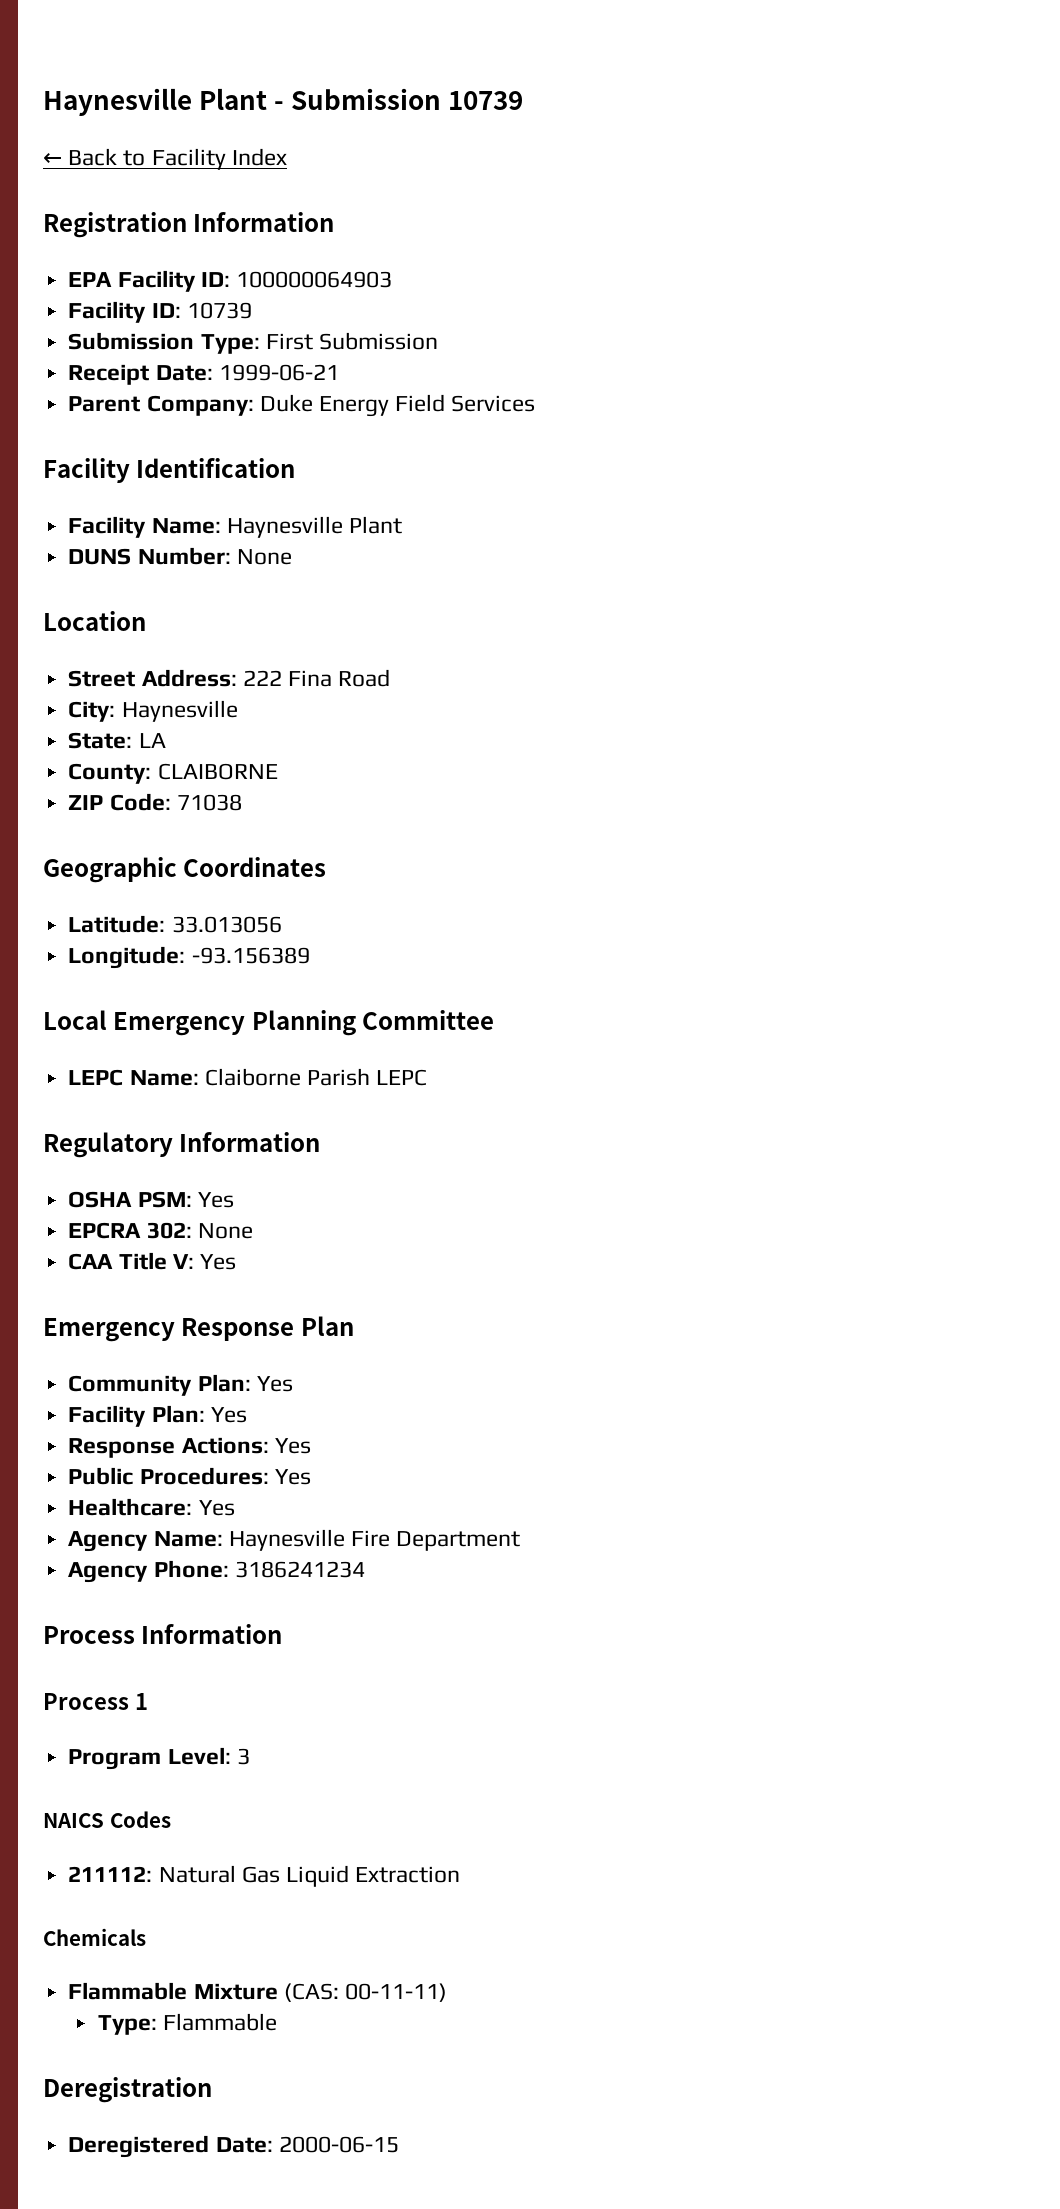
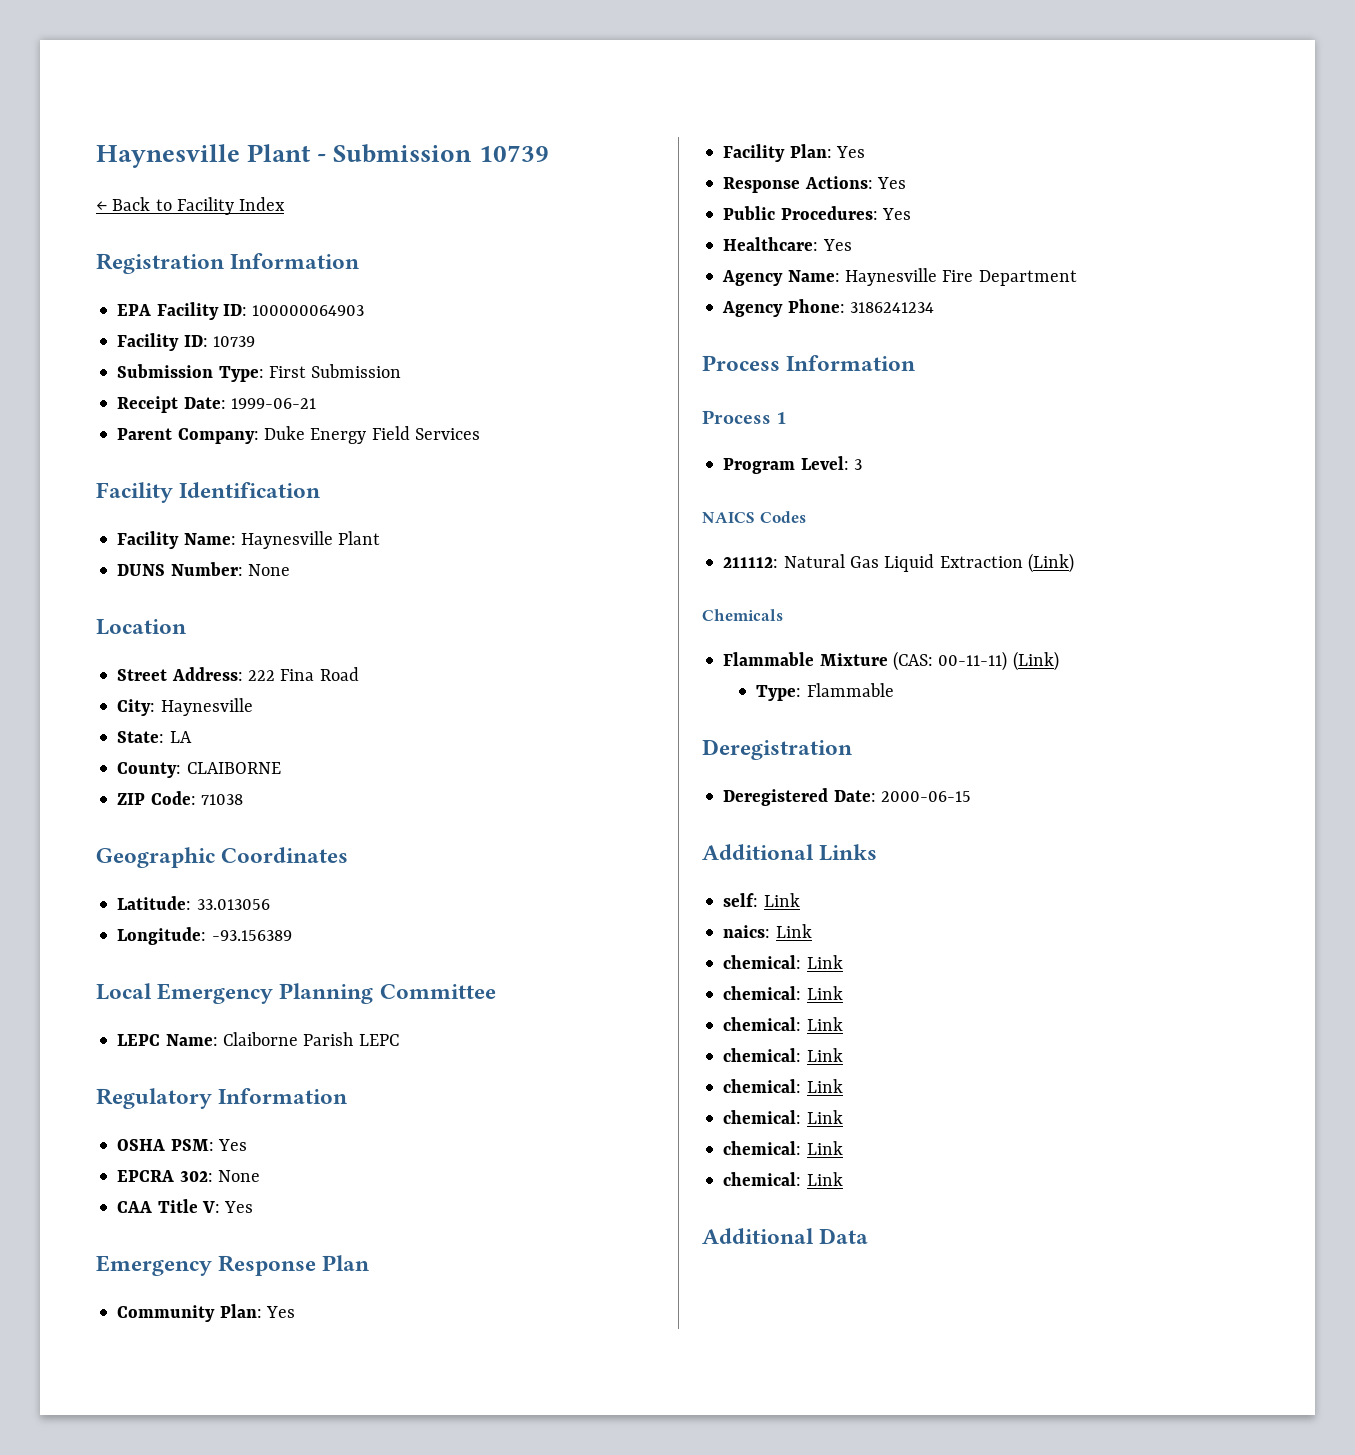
(461, 1874) none -> [1027,553,1074,573] (Link)
(447, 1992) none -> [1012,651,1059,671] (Link)
(399, 2144) none -> [702,844,878,861] [723,893,800,907] [723,924,812,938] [723,955,843,969] [723,986,843,1000] [723,1017,843,1031] [723,1048,843,1062] [723,1079,843,1093] [723,1110,843,1124] [723,1141,843,1155] [723,1172,843,1186] [702,1228,869,1244] // Additional Links // self: Link // naics: Link // chemical: Link // chemical: Link // chemical: Link // chemical: Link // chemical: Link // chemical: Link // chemical: Link // chemical: Link // Additional Data

